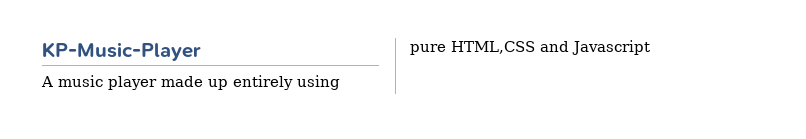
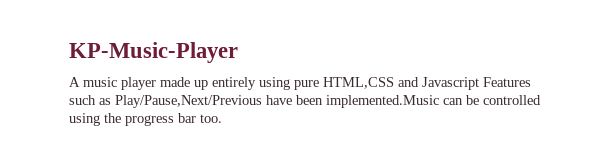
(650, 47) none -> [483,77,531,87] [69,95,541,108] [69,113,222,126] Features such as Play/Pause,Next/Previous have been implemented.Music can be controlled using the progress bar too.

